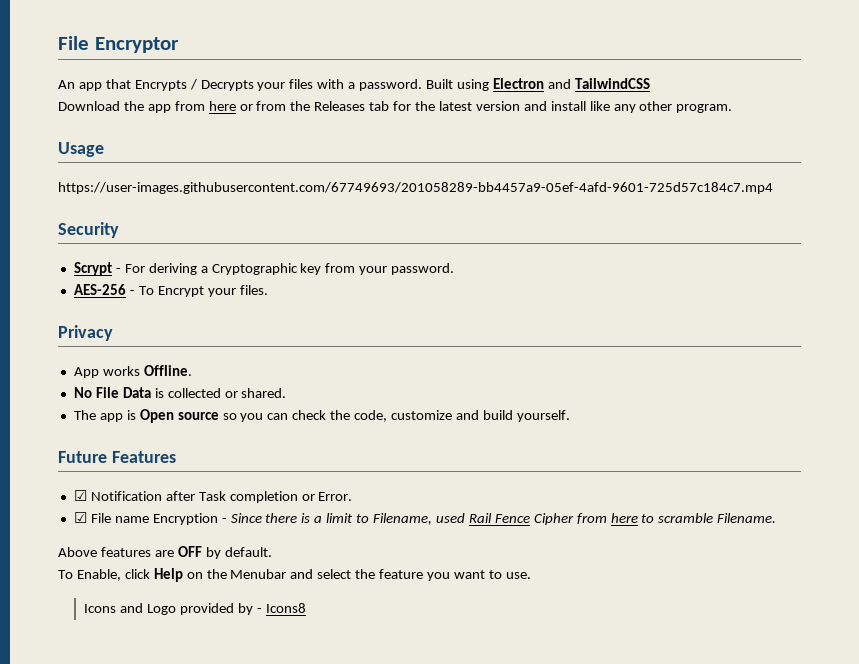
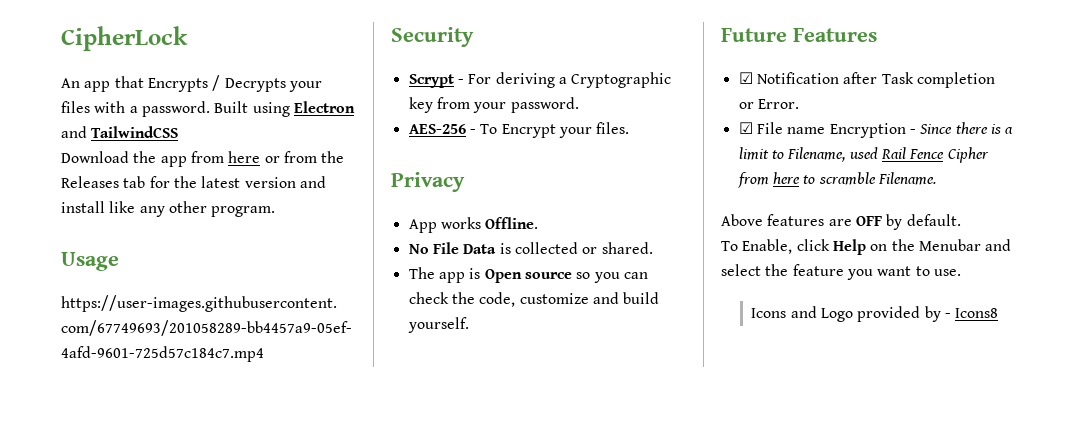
[58,36,179,53] File Encryptor -> [61,26,188,51] CipherLock

